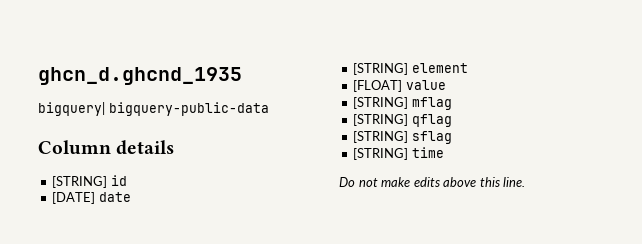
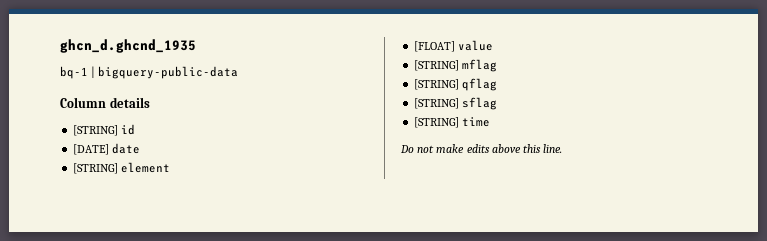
[38,102,105,116] bigquery| -> [60,66,96,79] bq-1 |

